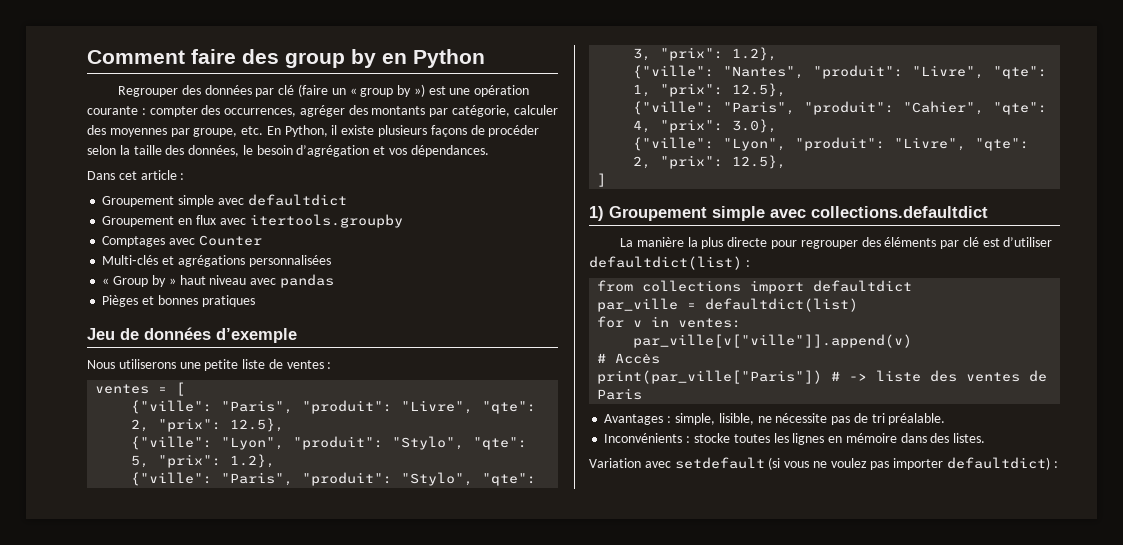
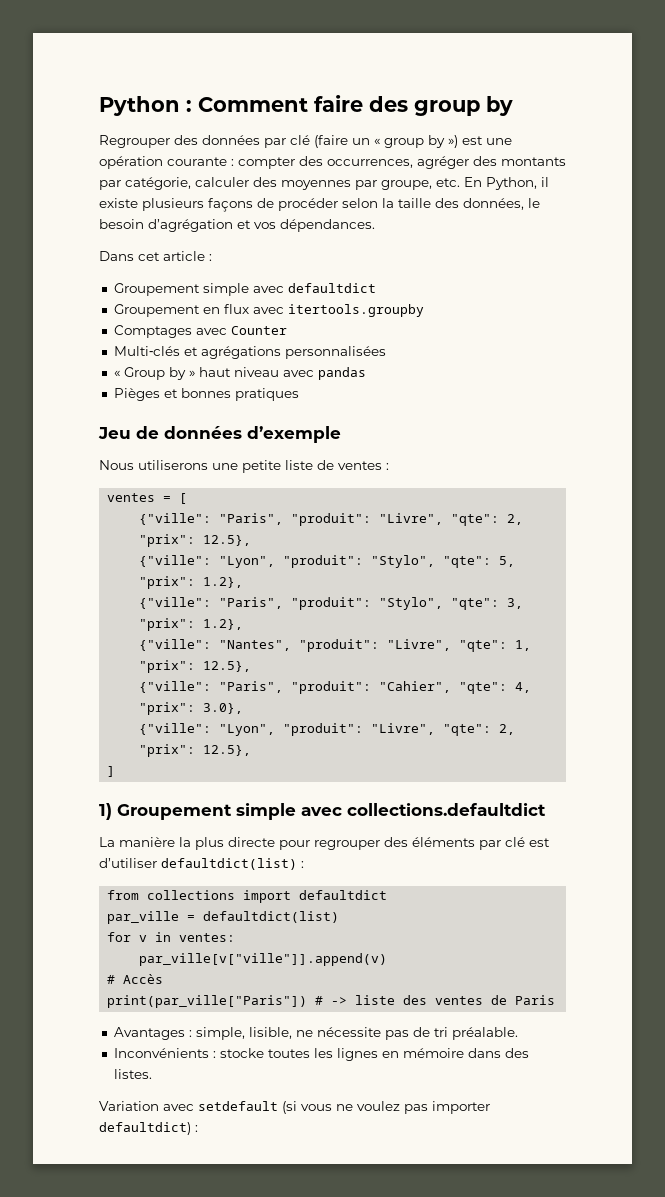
(87, 57) none -> [99,96,192,116] Python :
[382,49,485,68] en Python -> (513, 106) none

